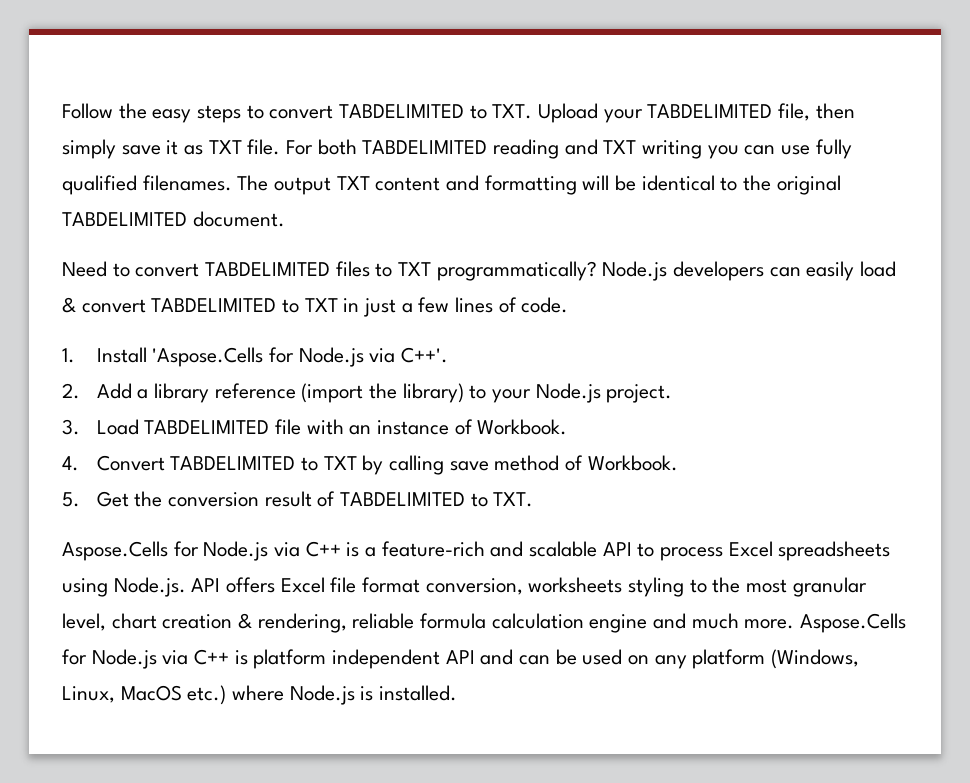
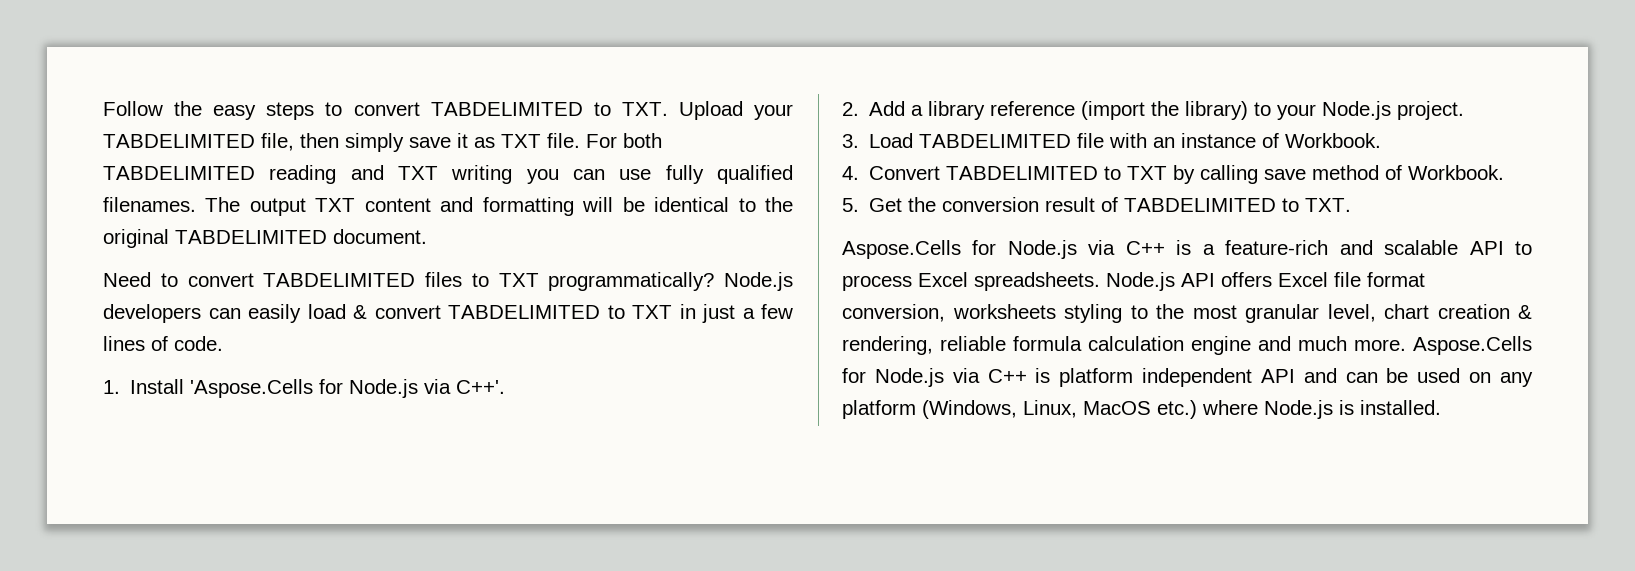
[778,541,891,561] [62,577,186,597] spreadsheets using Node.js. -> [974,272,1175,291] spreadsheets. Node.js

